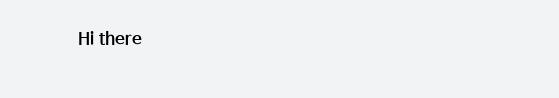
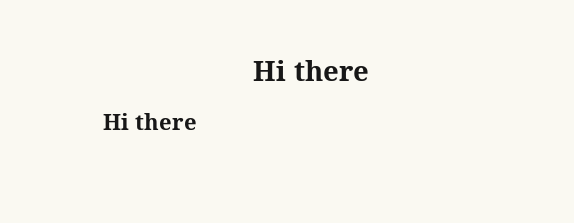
[78,31,142,45] Hi there -> [253,60,369,81] [103,113,197,130] Hi there // Hi there

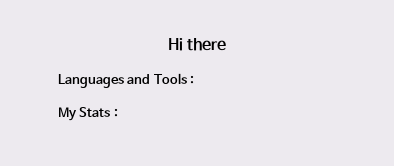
[103,113,197,130] Hi there -> [58,73,195,88] [58,107,118,121] Languages and Tools : // My Stats :

